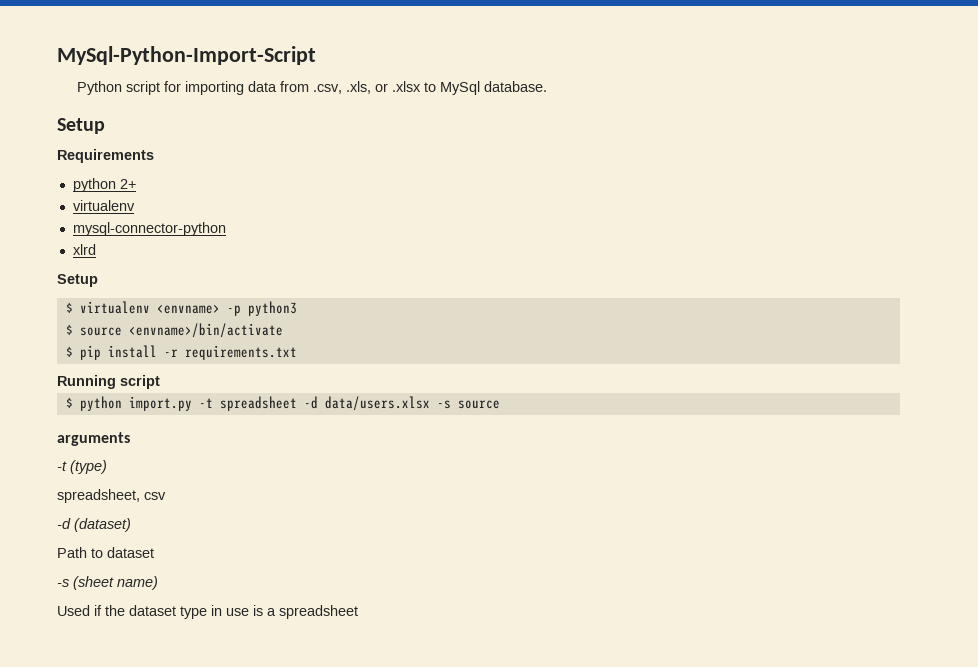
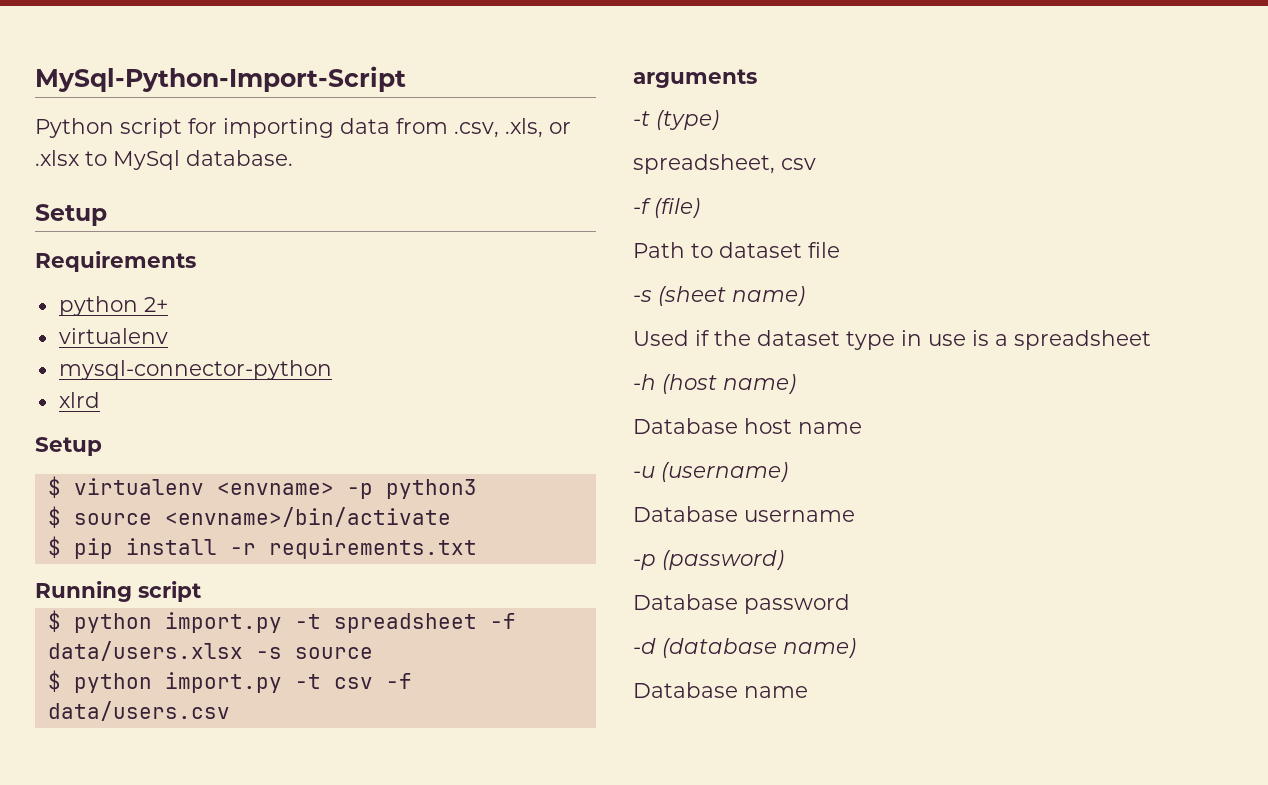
[303,396,318,409] -d -> [489,613,516,629] -f
(500, 404) none -> [47,670,412,693] [47,701,230,721] // $ python import.py -t csv -f data/users.csv
[57,518,131,532] -d (dataset) -> [633,198,700,218] -f (file)
(154, 552) none -> [808,242,840,258] file
(358, 612) none -> [633,374,796,394] [633,418,862,434] [633,462,788,482] [633,506,855,522] [633,550,784,570] [633,594,850,614] [633,638,856,658] [633,682,808,698] // -h (host name) // Database host name // -u (username) // Database username // -p (password) // Database password // -d (database name) // Database name

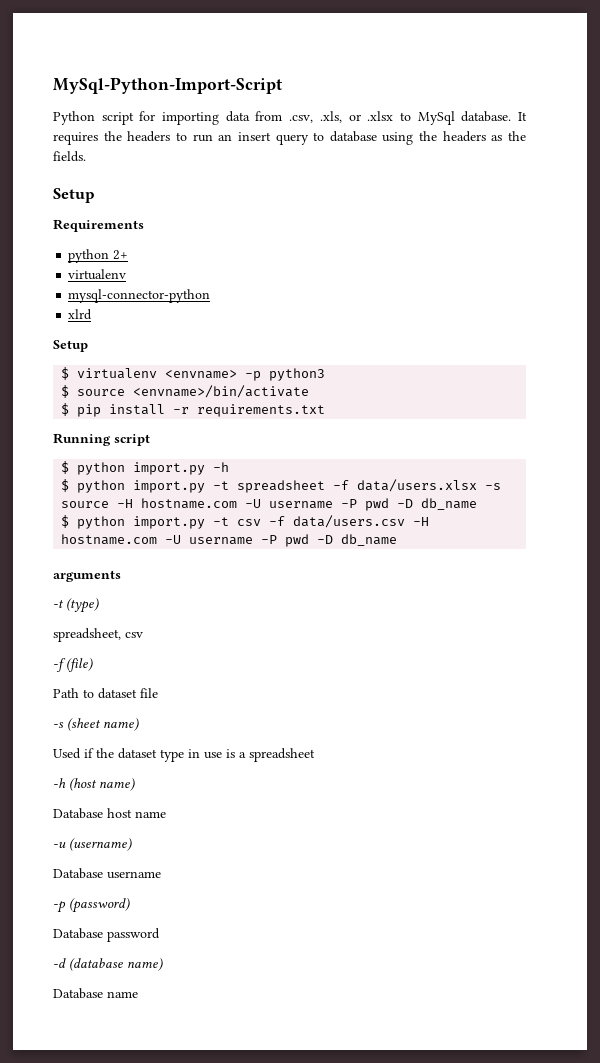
(293, 158) none -> [517,112,527,121] [53,131,527,145] [53,151,86,162] It requires the headers to run an insert query to database using the headers as the fields.
(201, 591) none -> [61,461,230,475] // $ python import.py -h
(373, 653) none -> [117,498,478,511] -H hostname.com -U username -P pwd -D db_name
(230, 711) none -> [413,517,430,526] [61,534,398,547] -H hostname.com -U username -P pwd -D db_name

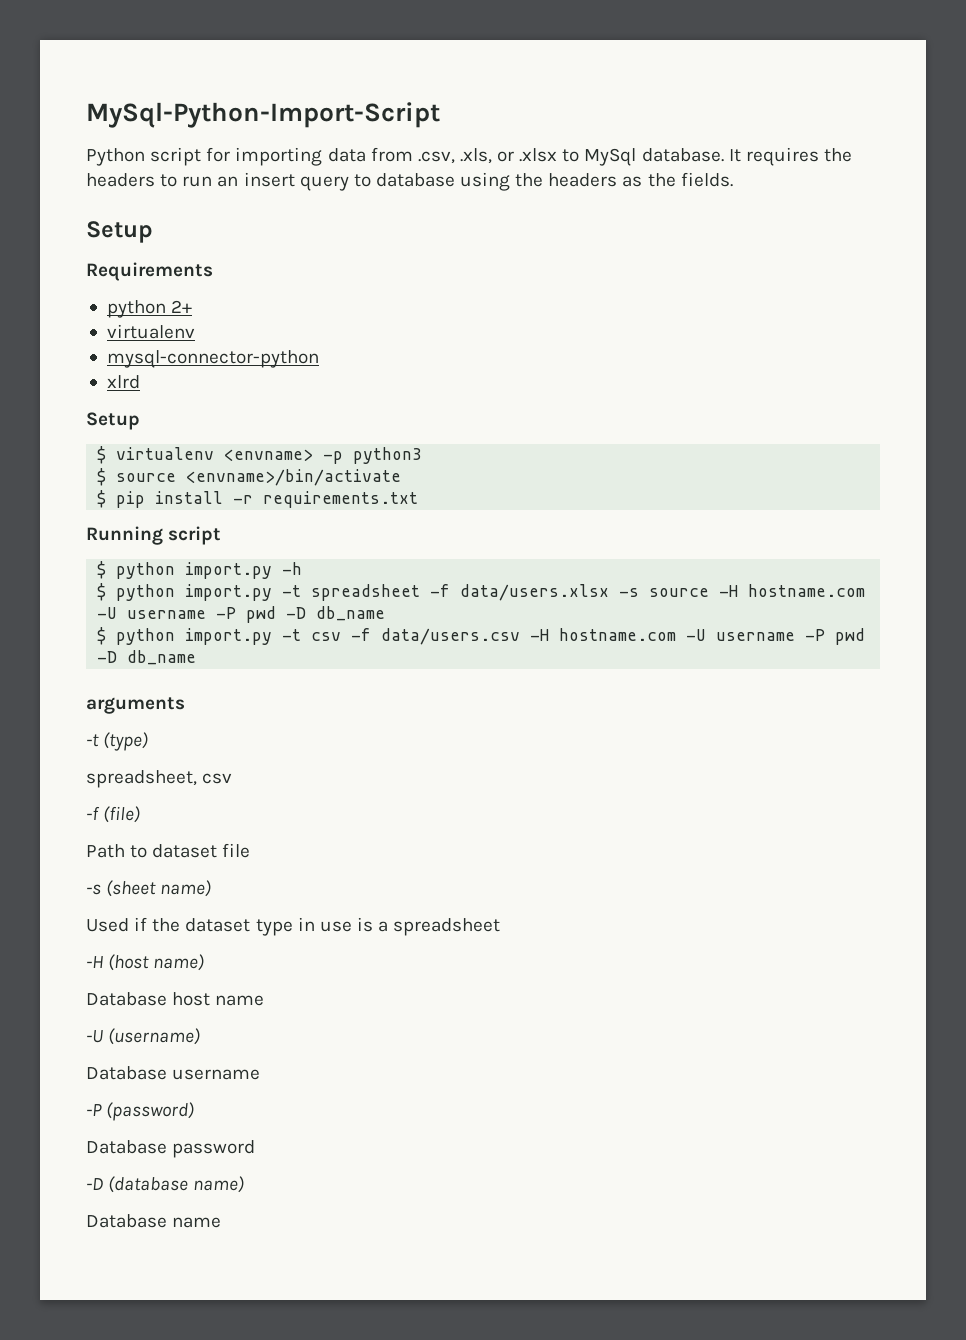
[53,778,66,788] -h -> [86,956,103,968] -H
[53,842,66,848] -u -> [86,1030,103,1043] -U
[53,901,66,913] -p -> [86,1104,102,1116] -P
[53,958,66,968] -d -> [86,1178,104,1190] -D

